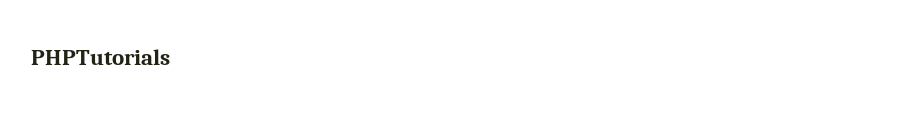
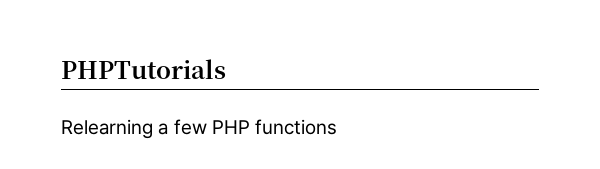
(170, 57) none -> [61,119,338,139] // Relearning a few PHP functions

